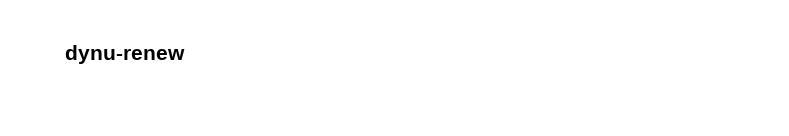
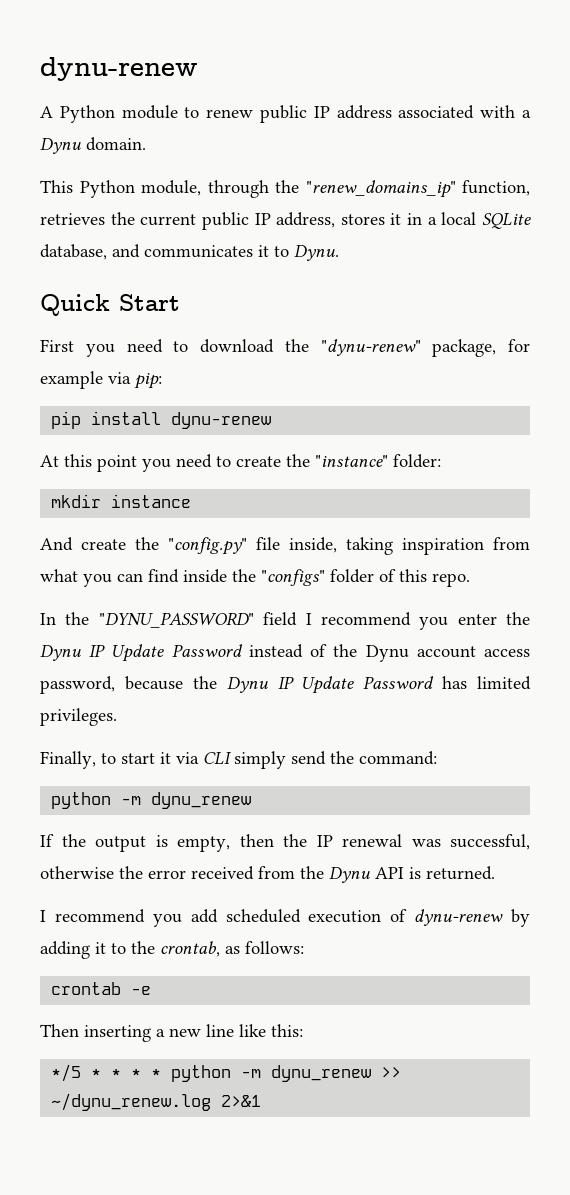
[65,45,185,64] dynu-renew -> [40,57,198,81] [40,105,531,123] [40,137,146,154] [40,180,530,198] [40,212,531,230] [40,244,339,261] [40,294,180,316] [40,339,530,357] [40,371,162,389] [51,411,272,429] [40,454,441,472] [51,494,192,508] [40,537,530,555] [40,569,470,587] [40,612,530,630] [40,644,530,662] [40,676,531,694] [40,708,117,726] [40,751,437,769] [51,792,252,809] [40,834,530,852] [40,866,495,883] [40,909,530,927] [40,941,304,959] [51,982,152,995] [40,1024,303,1042] [51,1064,402,1082] [51,1093,262,1111] dynu-renew // A Python module to renew public IP address associated with a Dynu domain. // This Python module, through the "renew_domains_ip" function, retrieves the current public IP address, stores it in a local SQLite database, and communicates it to Dynu. // Quick Start // First you need to download the "dynu-renew" package, for example via pip: // pip install dynu-renew // At this point you need to create the "instance" folder: // mkdir instance // And create the "config.py" file inside, taking inspiration from what you can find inside the "configs" folder of this repo. // In the "DYNU_PASSWORD" field I recommend you enter the Dynu IP Update Password instead of the Dynu account access password, because the Dynu IP Update Password has limited privileges. // Finally, to start it via CLI simply send the command: // python -m dynu_renew // If the output is empty, then the IP renewal was successful, otherwise the error received from the Dynu API is returned. // I recommend you add scheduled execution of dynu-renew by adding it to the crontab, as follows: // crontab -e // Then inserting a new line like this: // */5 * * * * python -m dynu_renew >> ~/dynu_renew.log 2>&1

